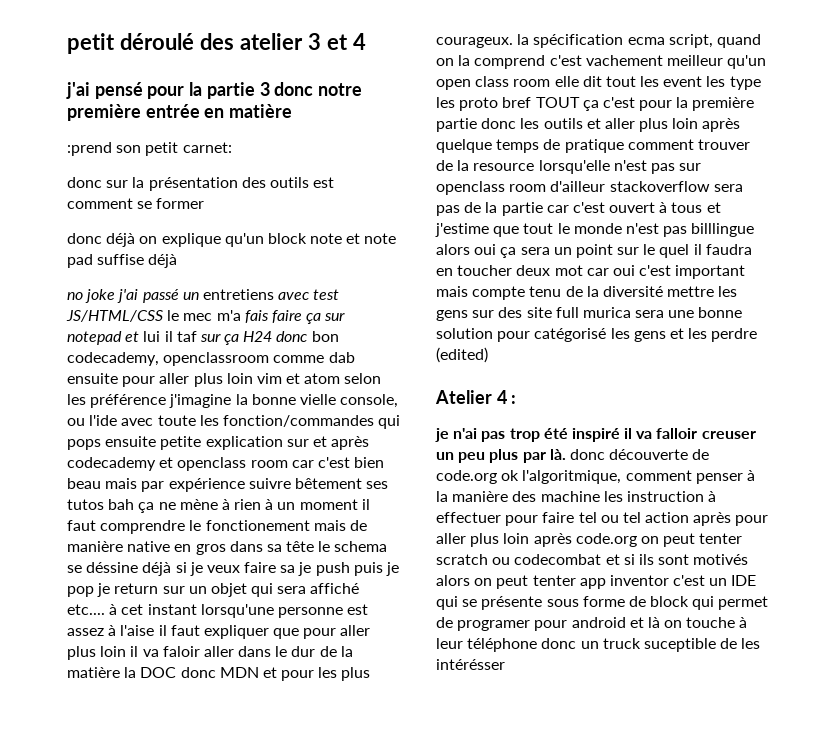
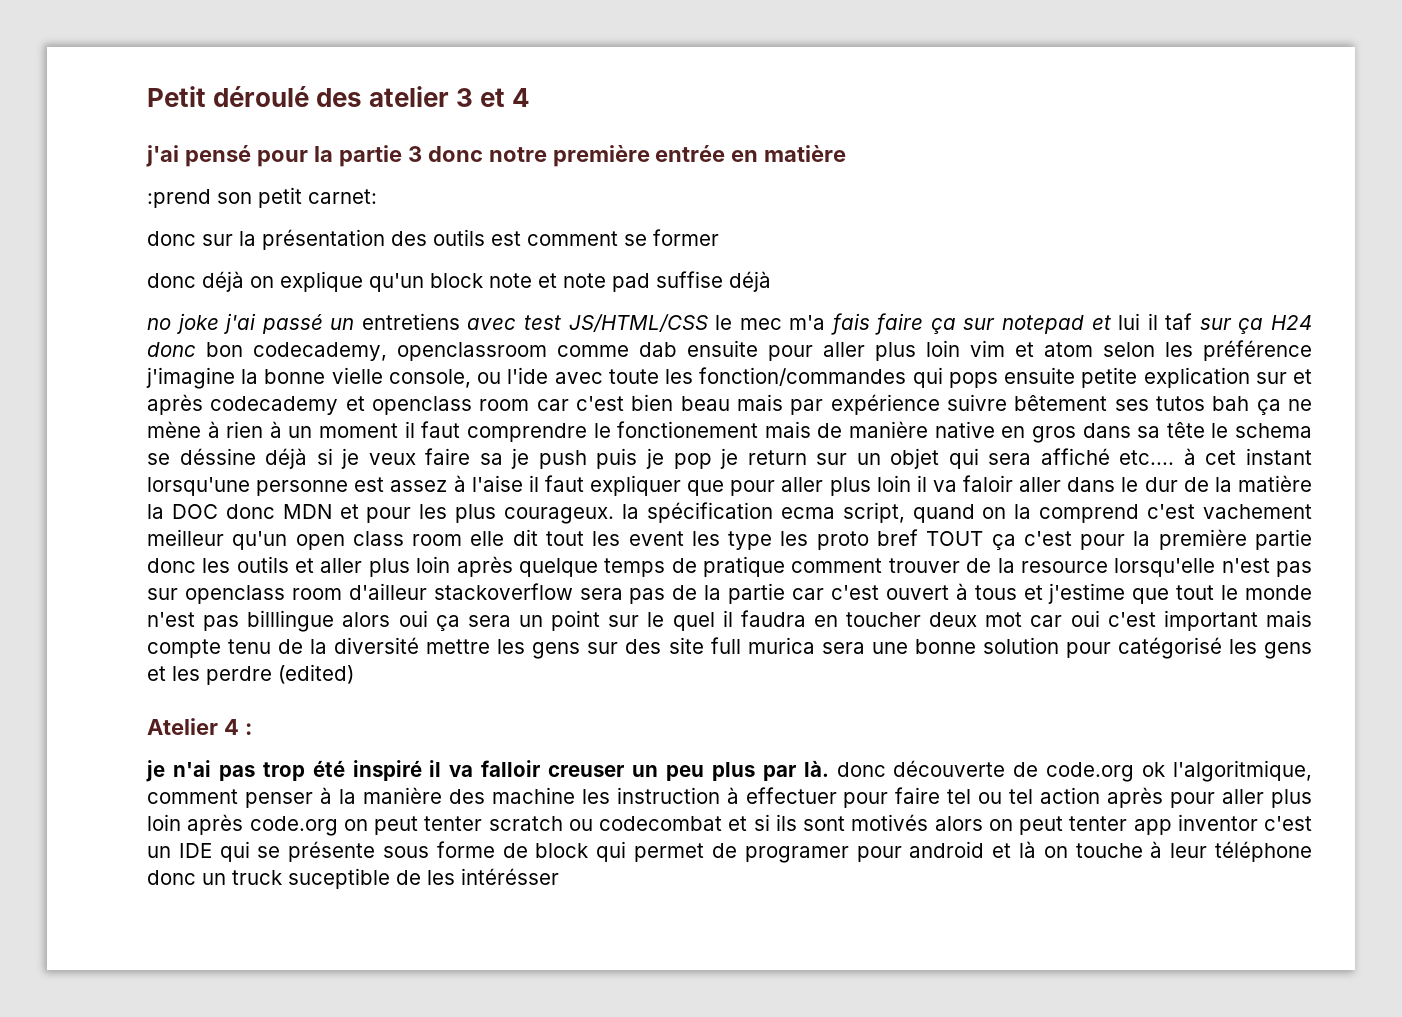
[67,33,115,54] petit -> [147,86,206,107] Petit

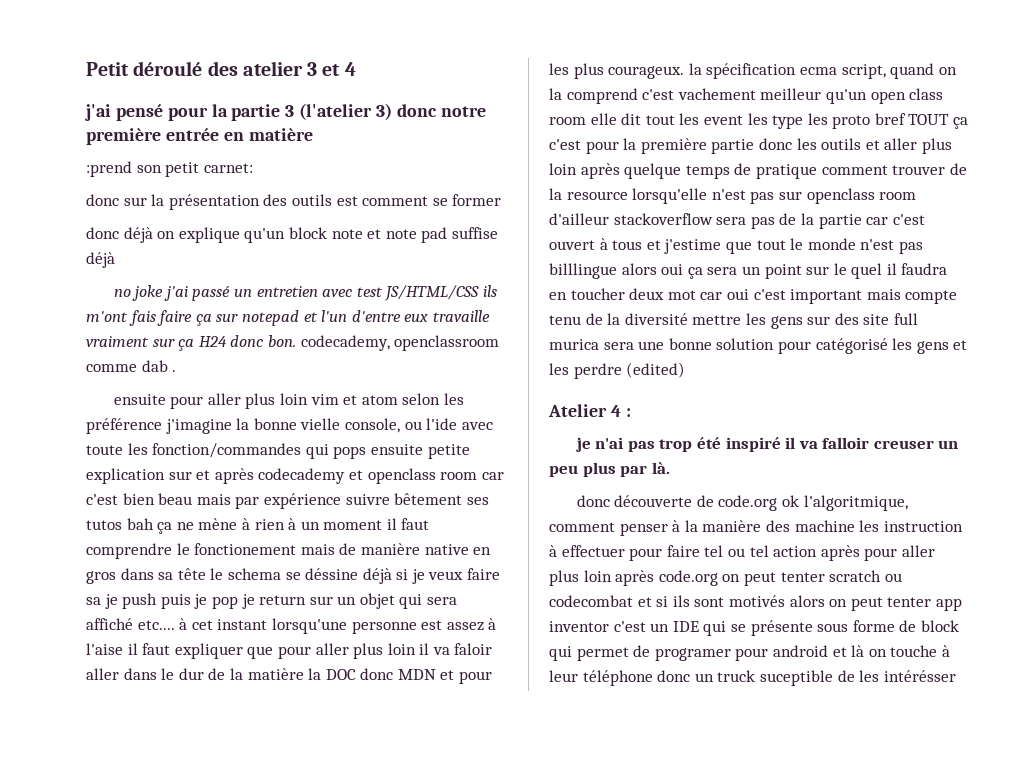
(422, 154) none -> [299,103,393,120] (l'atelier 3)
[361,313,460,330] entretiens -> [256,286,318,297] entretien
[715,315,826,330] le mec m'a -> [482,285,497,297] [86,311,128,322] ils m'ont
[1118,313,1193,330] lui il taf -> [321,310,490,322] [86,336,149,347] l'un d'entre eux travaille vraiment
[206,342,243,357] bon -> [267,335,296,347] bon.
(677, 349) none -> [172,370,177,372] . //
(829, 768) none -> (670, 468) //

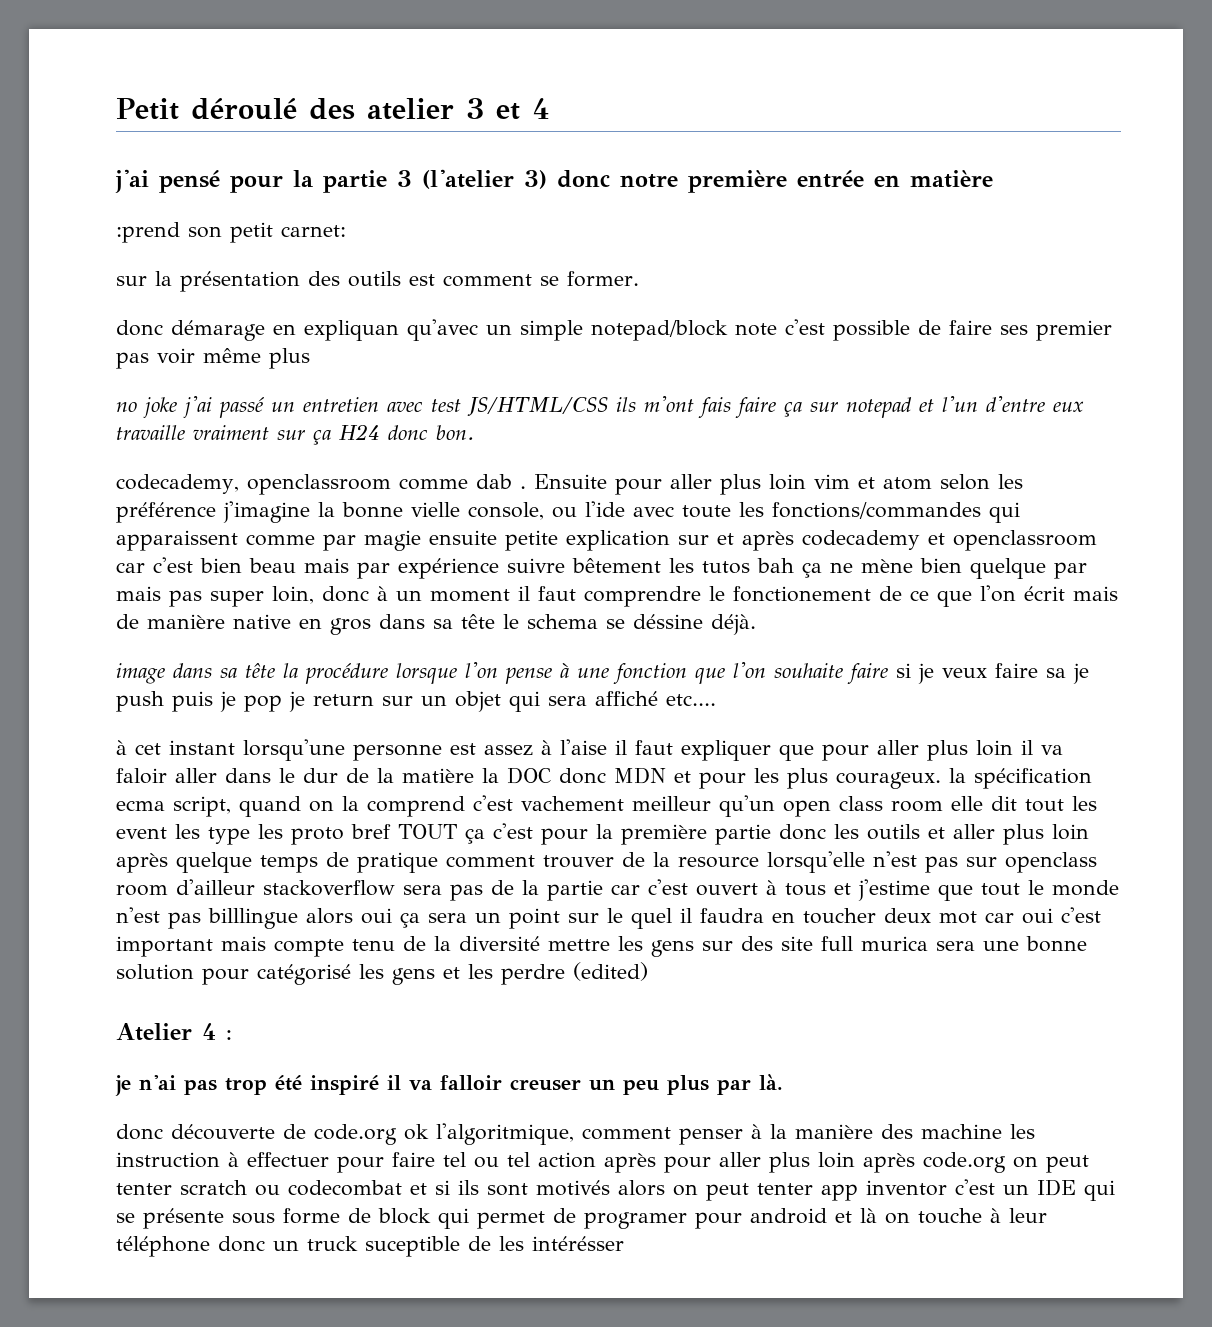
[86,194,119,206] donc -> (346, 231) none
[452,194,502,206] [86,227,498,243] [86,252,115,268] former // donc déjà on explique qu'un block note et note pad suffise déjà -> [567,271,639,287] [116,319,1112,341] [116,348,310,369] former. // donc démarage en expliquan qu'avec un simple notepad/block note c'est possible de faire ses premier pas voir même plus
(296, 341) none -> (474, 432) //
[113,394,166,405] // ensuite -> [533,474,607,489] Ensuite
[152,443,367,459] fonction/commandes qui pops -> [772,502,1020,523] [116,530,421,551] fonctions/commandes qui apparaissent comme par magie
[367,468,478,484] openclass room -> [953,530,1097,551] openclassroom
[466,497,489,505] ses -> [669,558,694,573] les
[241,518,285,530] à rien -> [920,558,1087,579] [116,586,369,607] bien quelque par mais pas super loin, donc
(297, 549) none -> [879,585,1065,607] de ce que l'on écrit
[362,568,392,584] déjà -> [711,614,756,635] [116,662,888,684] déjà. // image dans sa tête la procédure lorsque l'on pense à une fonction que l'on souhaite faire
(175, 625) none -> (716, 700) //

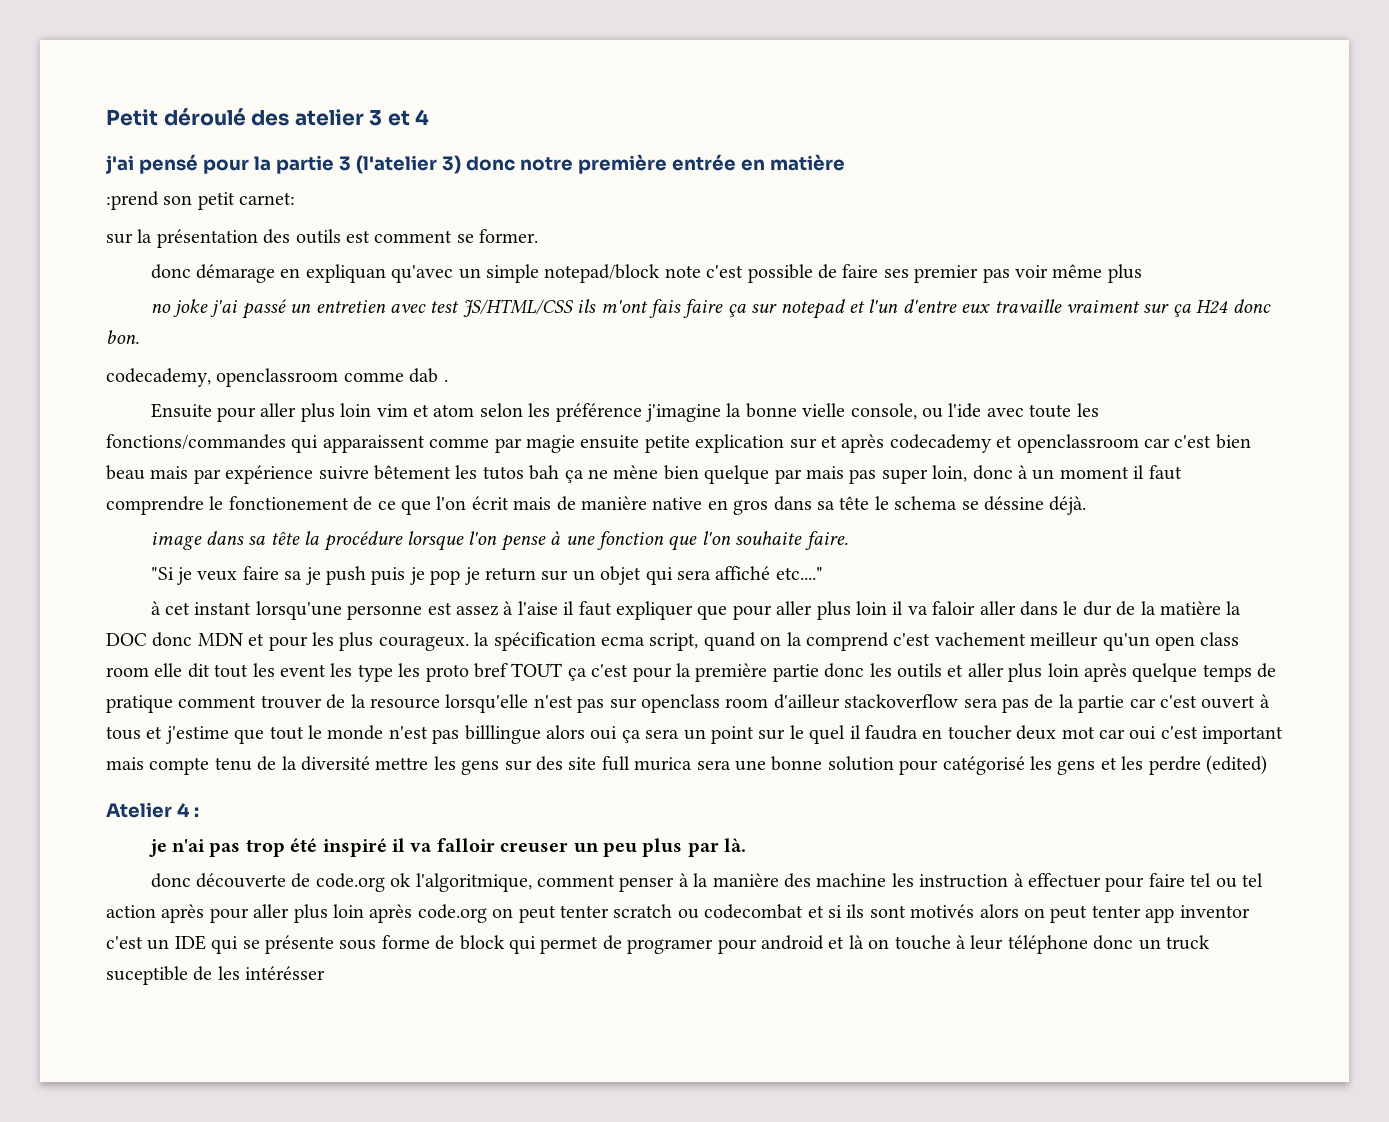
(526, 487) none -> (448, 380) //
[847,663,911,684] faire si -> [804,531,848,550] [150,567,174,580] faire. // "Si
[666,694,716,706] etc.... -> [775,567,823,580] etc...."

